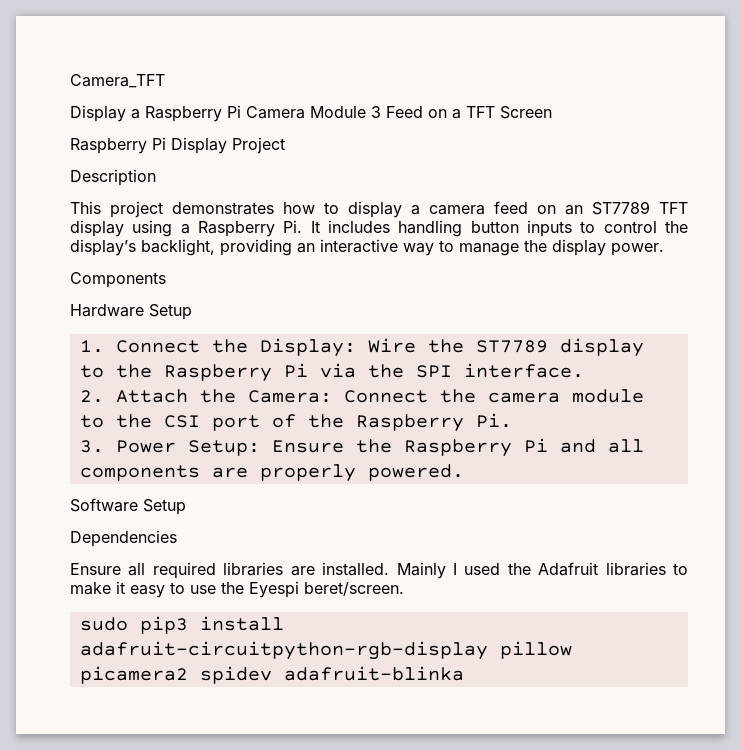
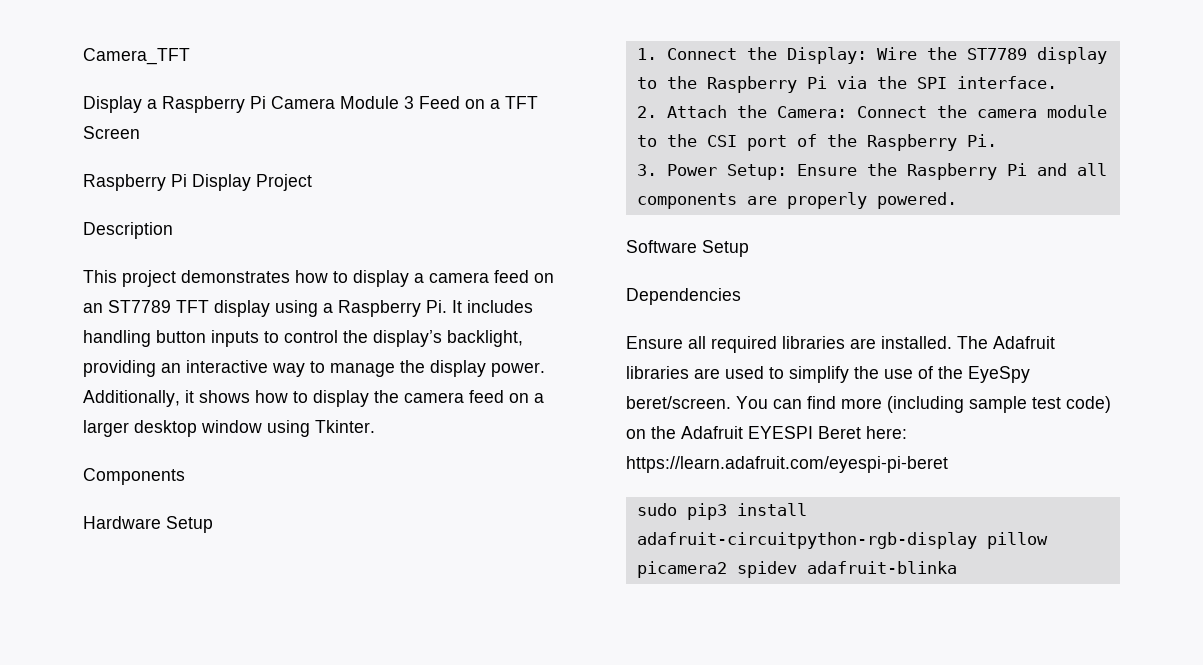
(664, 249) none -> [83,390,544,407] [83,420,375,437] Additionally, it shows how to display the camera feed on a larger desktop window using Tkinter.
[396,562,688,579] [70,581,404,598] Mainly I used the Adafruit libraries to make it easy to use the Eyespi beret/screen. -> [957,336,1055,349] [626,366,1030,383] [626,396,1111,413] [626,426,907,439] [626,456,948,473] The Adafruit libraries are used to simplify the use of the EyeSpy beret/screen. You can find more (including sample test code) on the Adafruit EYESPI Beret here: https://learn.adafruit.com/eyespi-pi-beret

